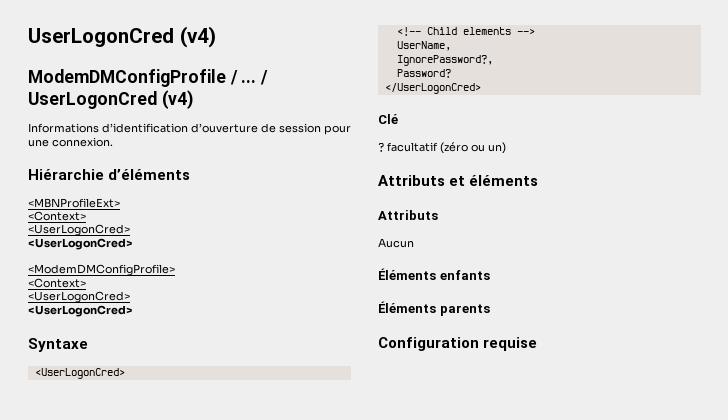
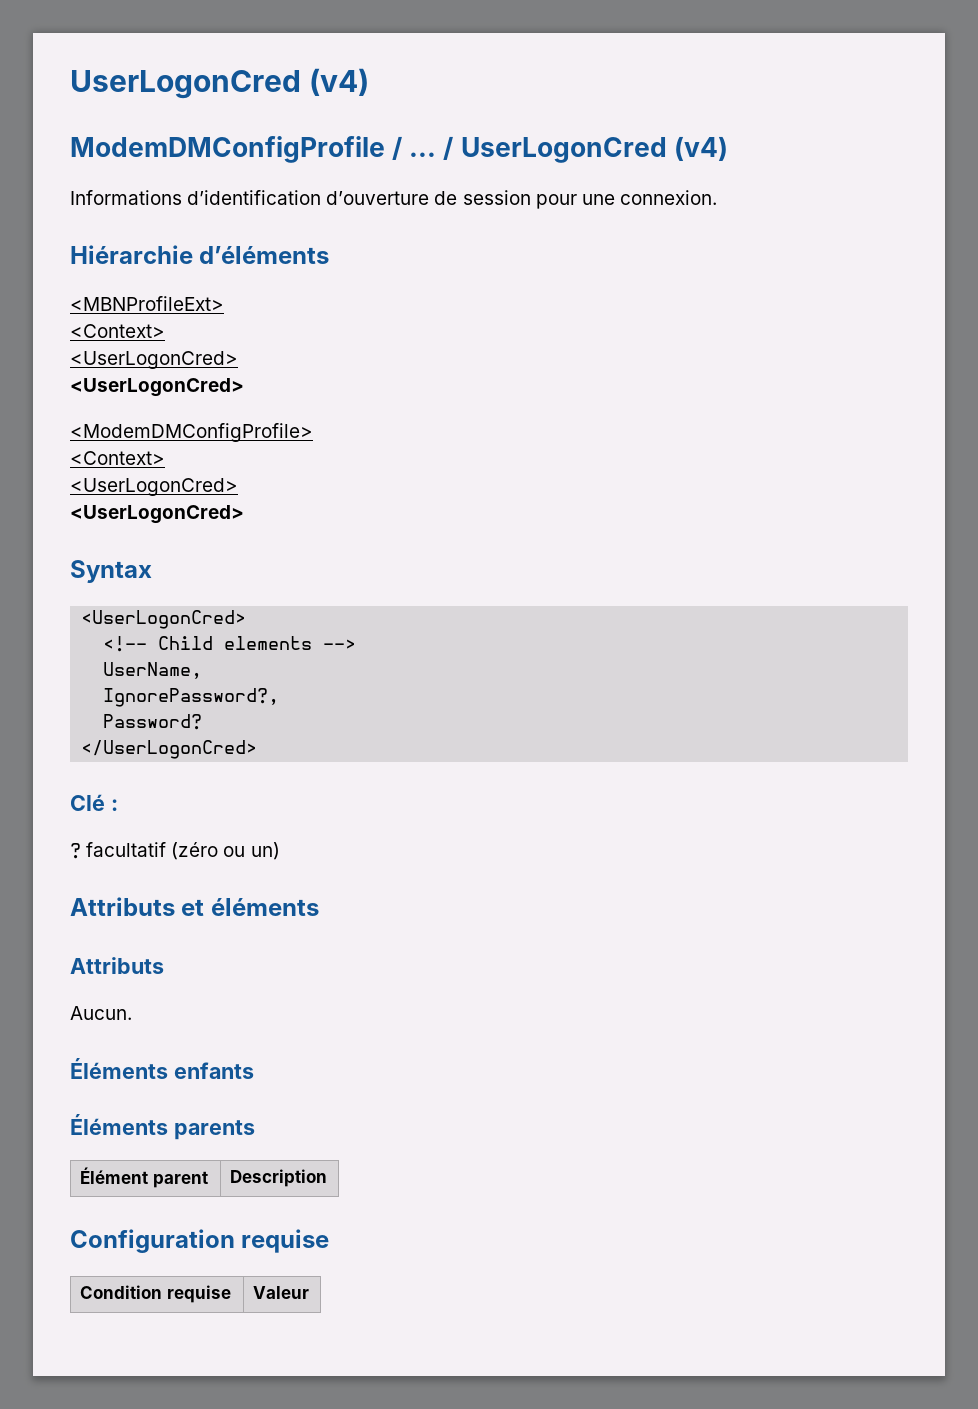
[28,338,88,352] Syntaxe -> [70,560,152,583] Syntax
(398, 119) none -> [110,799,118,811] :
[378,238,414,248] Aucun -> [70,1006,132,1020] Aucun.
(490, 310) none -> [80,1167,208,1188] [230,1169,328,1187] // Élément parent | Description
(538, 344) none -> [80,1285,231,1303] [253,1286,310,1299] // Condition requise | Valeur

